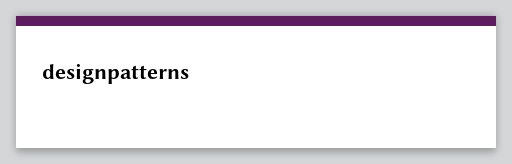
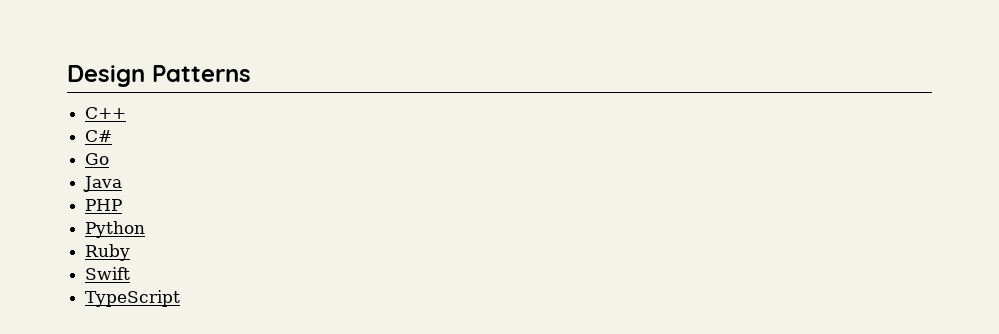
[42,63,189,84] designpatterns -> [67,65,251,87] [85,107,127,119] [85,130,113,142] [85,153,110,165] [83,176,123,192] [85,199,123,211] [85,221,146,238] [85,244,131,261] [85,267,131,280] [85,290,181,307] Design Patterns // C++ // C# // Go // Java // PHP // Python // Ruby // Swift // TypeScript

